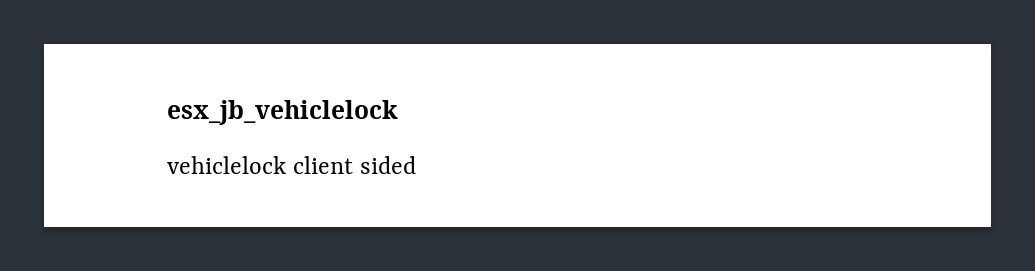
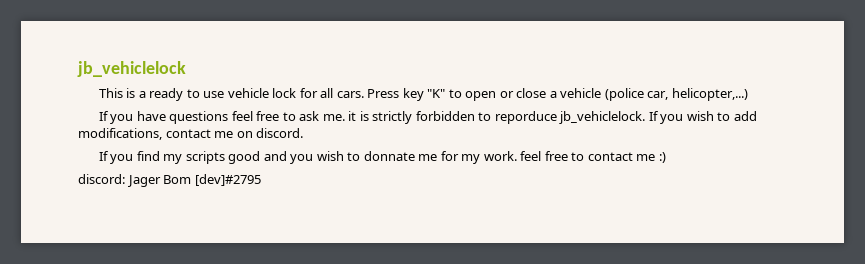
[167,100,398,125] [167,156,417,174] esx_jb_vehiclelock // vehiclelock client sided -> [77,61,186,77] [98,88,748,101] [98,111,757,124] [78,128,304,140] [98,151,666,164] [78,174,261,187] jb_vehiclelock // This is a ready to use vehicle lock for all cars. Press key "K" to open or close a vehicle (police car, helicopter,...) // If you have questions feel free to ask me. it is strictly forbidden to reporduce jb_vehiclelock. If you wish to add modifications, contact me on discord. // If you find my scripts good and you wish to donnate me for my work. feel free to contact me :) // discord: Jager Bom [dev]#2795

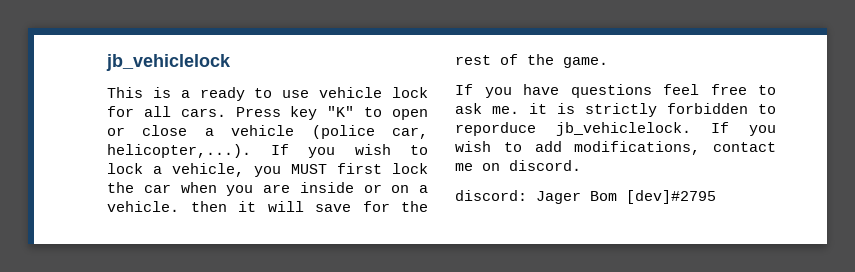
[671,88,748,101] helicopter,...) -> [107,144,428,158] [107,163,428,177] [107,182,428,196] [107,201,428,212] [455,54,608,68] helicopter,...). If you wish to lock a vehicle, you MUST first lock the car when you are inside or on a vehicle. then it will save for the rest of the game.
[98,151,666,164] // If you find my scripts good and you wish to donnate me for my work. feel free to contact me :) -> (581, 165) none

